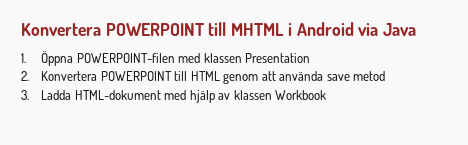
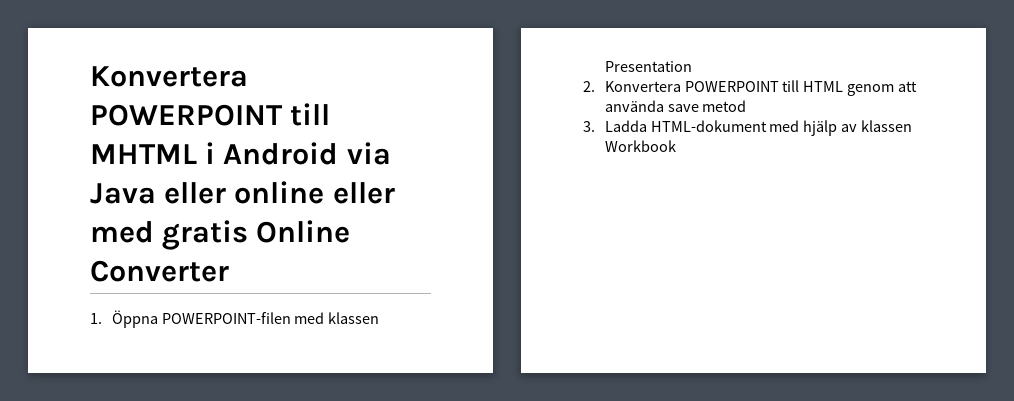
(417, 29) none -> [164,181,395,204] [90,220,351,250] [90,260,229,282] eller online eller med gratis Online Converter

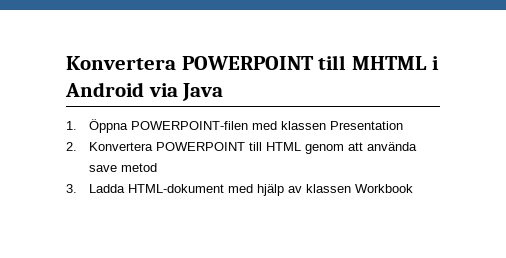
[164,181,395,204] [90,220,351,250] [90,260,229,282] eller online eller med gratis Online Converter -> (224, 92) none

